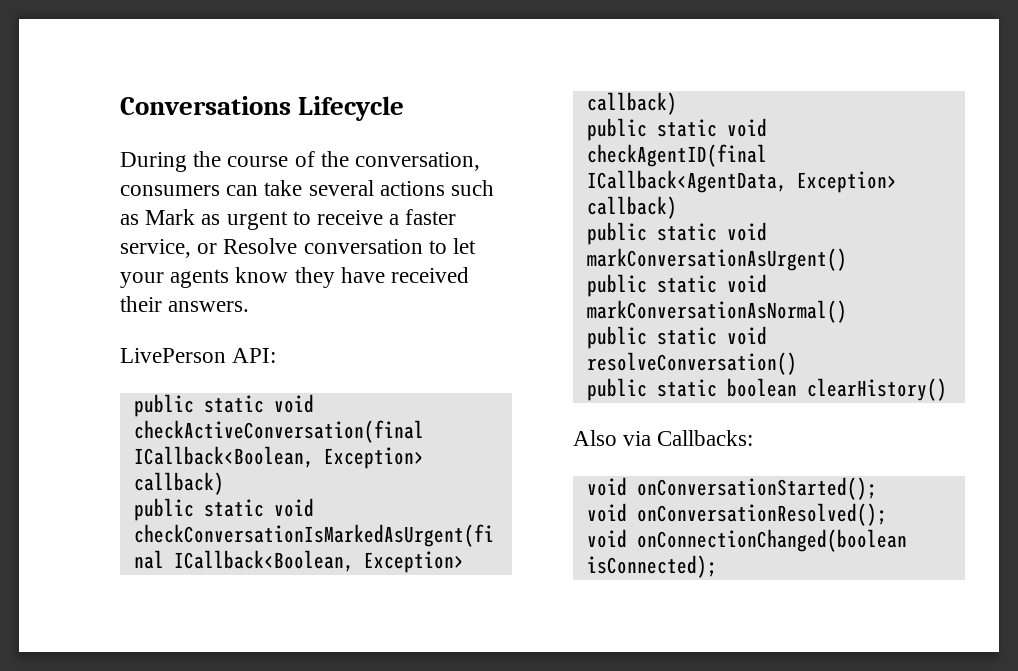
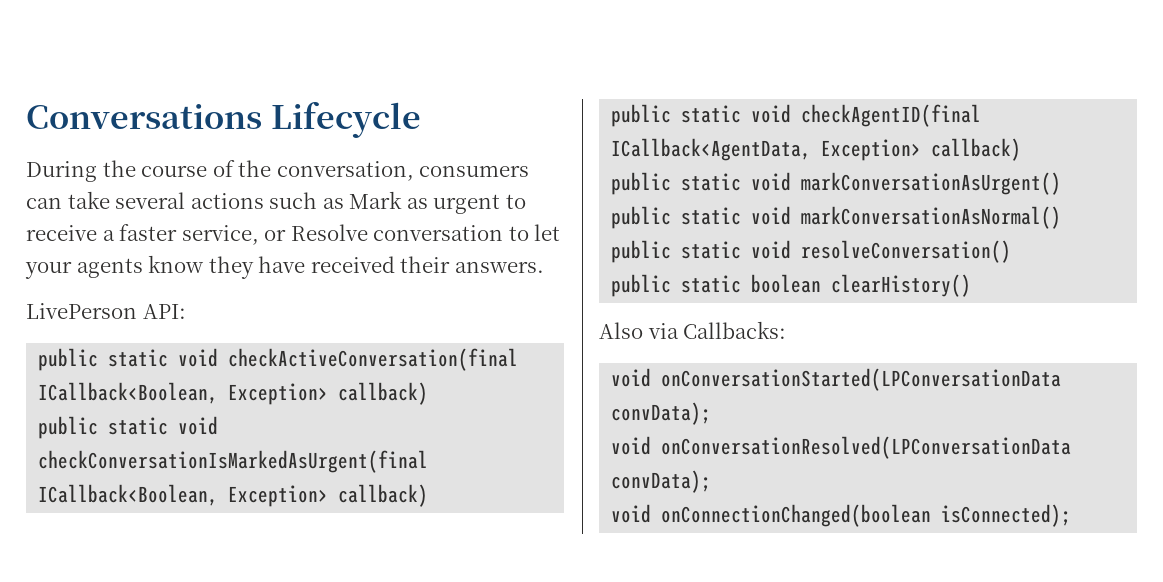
[636,477,877,500] [586,503,887,526] onConversationStarted(); // void onConversationResolved(); -> [661,368,1062,391] [611,402,712,425] [611,436,1072,459] [611,470,712,493] onConversationStarted(LPConversationData convData); // void onConversationResolved(LPConversationData convData);

